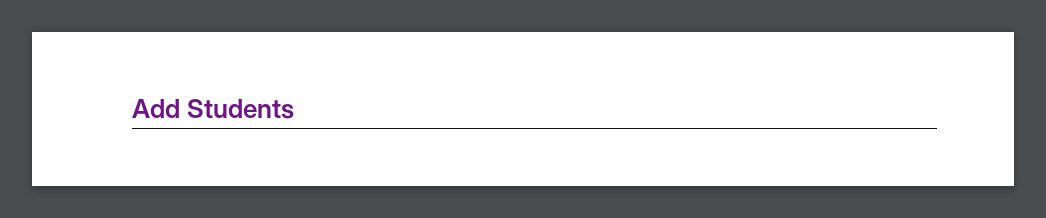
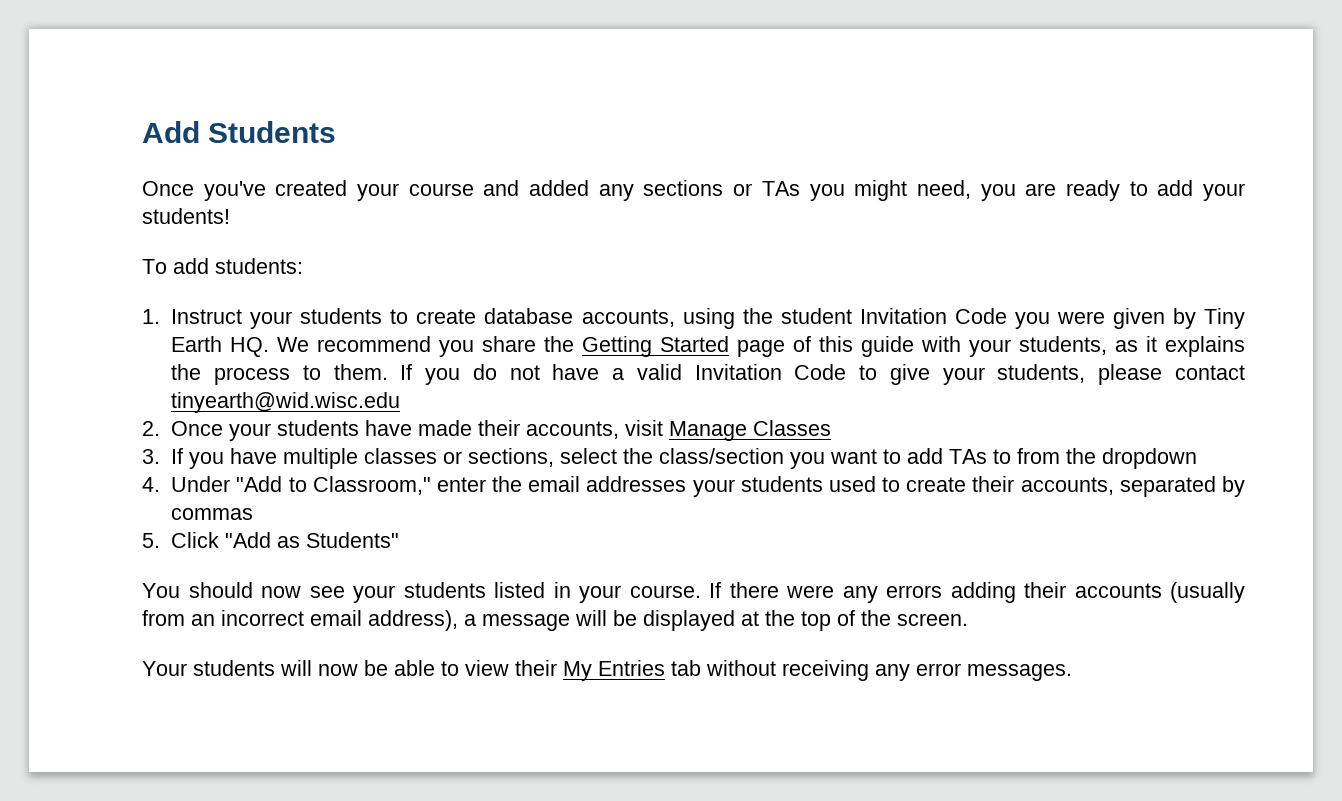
(295, 109) none -> [142,180,1246,201] [142,208,230,224] [142,258,303,274] [142,308,1245,329] [171,336,1245,357] [171,364,1246,385] [171,392,401,413] [142,420,832,441] [142,448,1198,469] [142,476,1245,497] [171,508,254,520] [142,532,400,548] [142,582,1245,603] [142,610,968,631] [142,660,1072,681] // Once you've created your course and added any sections or TAs you might need, you are ready to add your students! // To add students: // 1. Instruct your students to create database accounts, using the student Invitation Code you were given by Tiny Earth HQ. We recommend you share the Getting Started page of this guide with your students, as it explains the process to them. If you do not have a valid Invitation Code to give your students, please contact tinyearth@wid.wisc.edu // 2. Once your students have made their accounts, visit Manage Classes // 3. If you have multiple classes or sections, select the class/section you want to add TAs to from the dropdown // 4. Under "Add to Classroom," enter the email addresses your students used to create their accounts, separated by commas // 5. Click "Add as Students" // You should now see your students listed in your course. If there were any errors adding their accounts (usually from an incorrect email address), a message will be displayed at the top of the screen. // Your students will now be able to view their My Entries tab without receiving any error messages.

